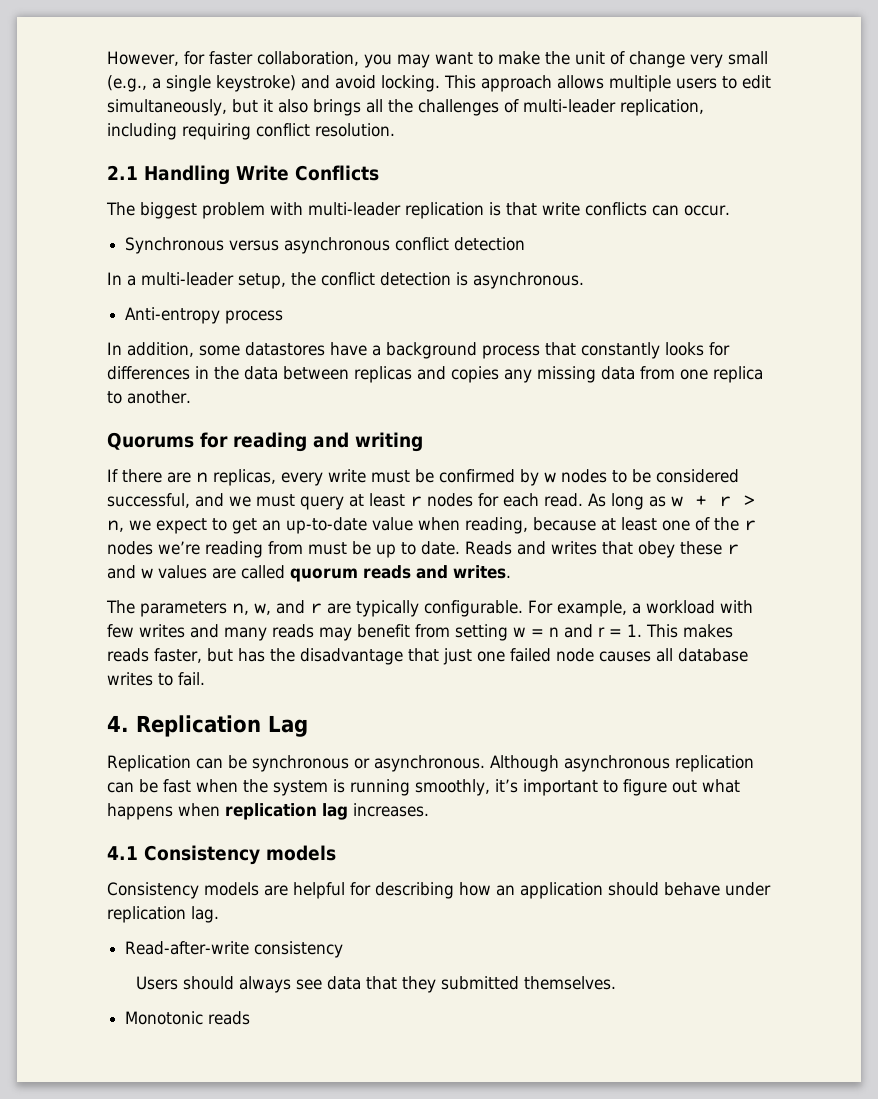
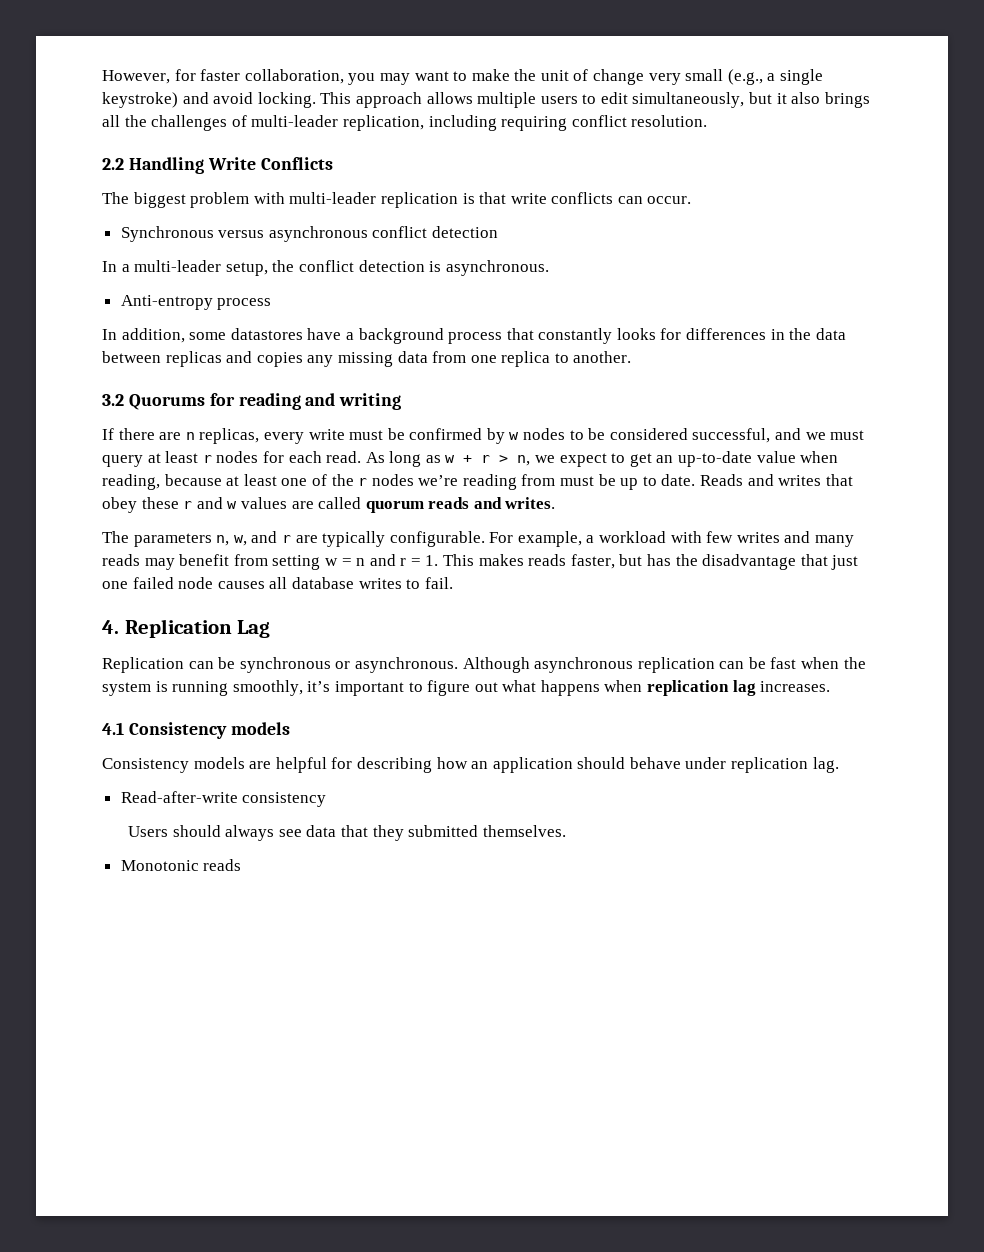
[107,165,138,180] 2.1 -> [102,158,124,170] 2.2
(191, 397) none -> [102,394,124,406] 3.2

